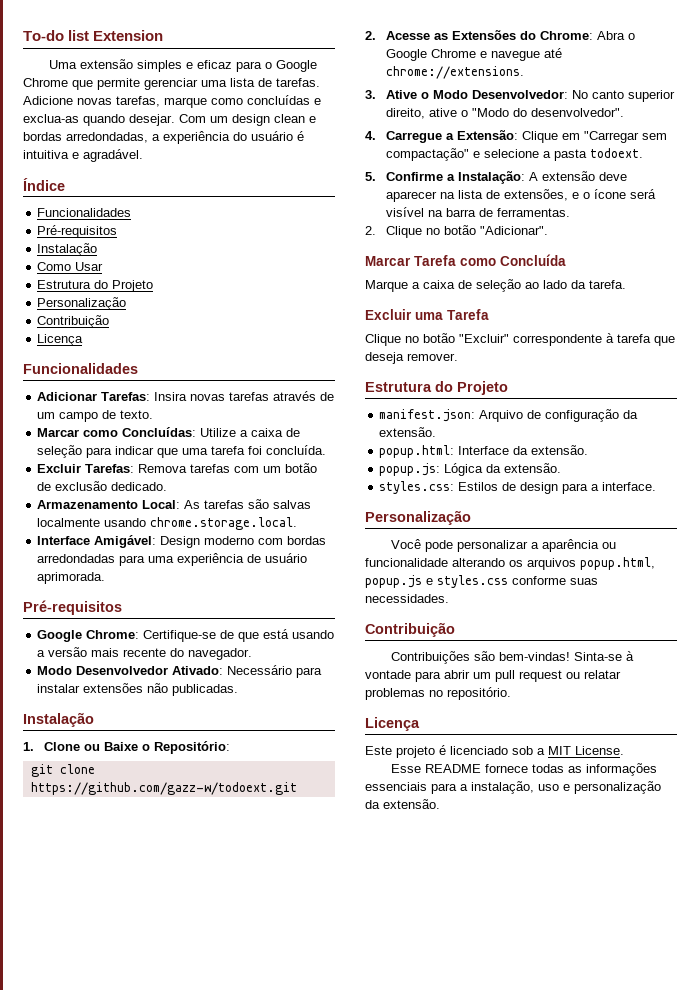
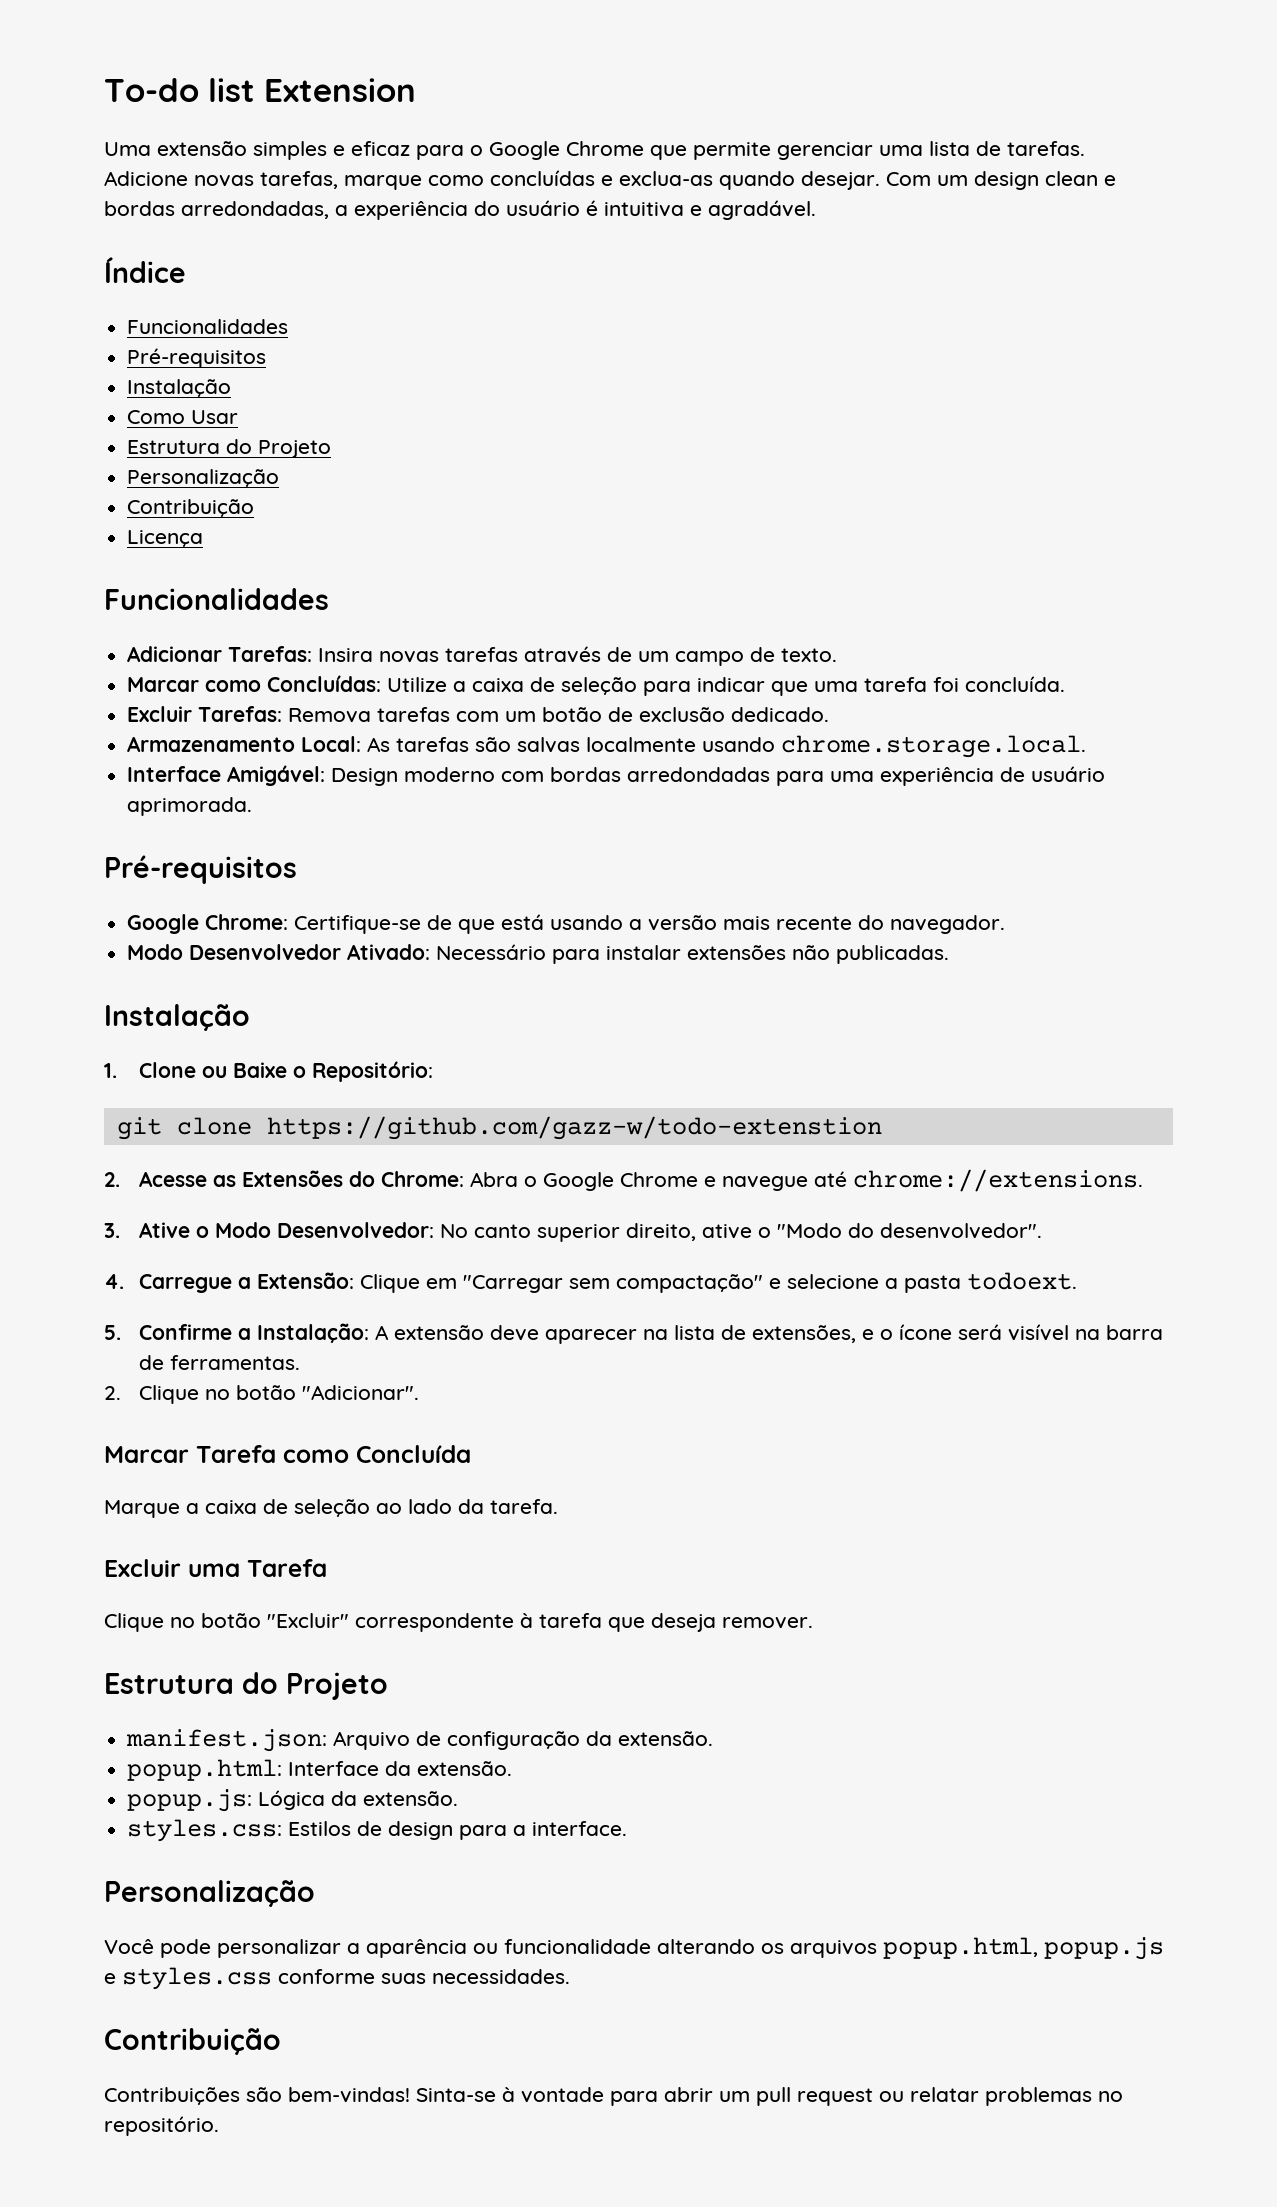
[30,782,297,795] https://github.com/gazz-w/todoext.git -> [266,1116,882,1140] https://github.com/gazz-w/todo-extenstion
[365,717,420,731] [365,745,624,758] [390,763,657,776] [365,781,661,794] [365,799,440,809] // Licença // Este projeto é licenciado sob a MIT License. // Esse README fornece todas as informações essenciais para a instalação, uso e personalização da extensão. -> (219, 2126) none

